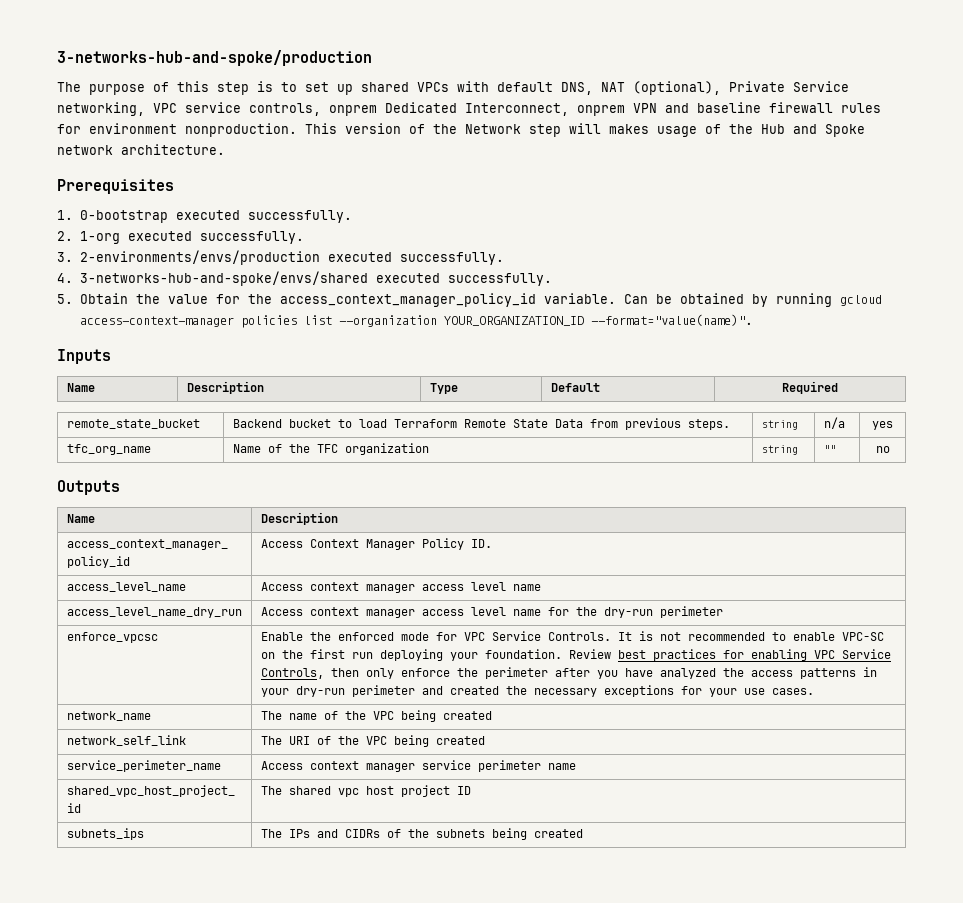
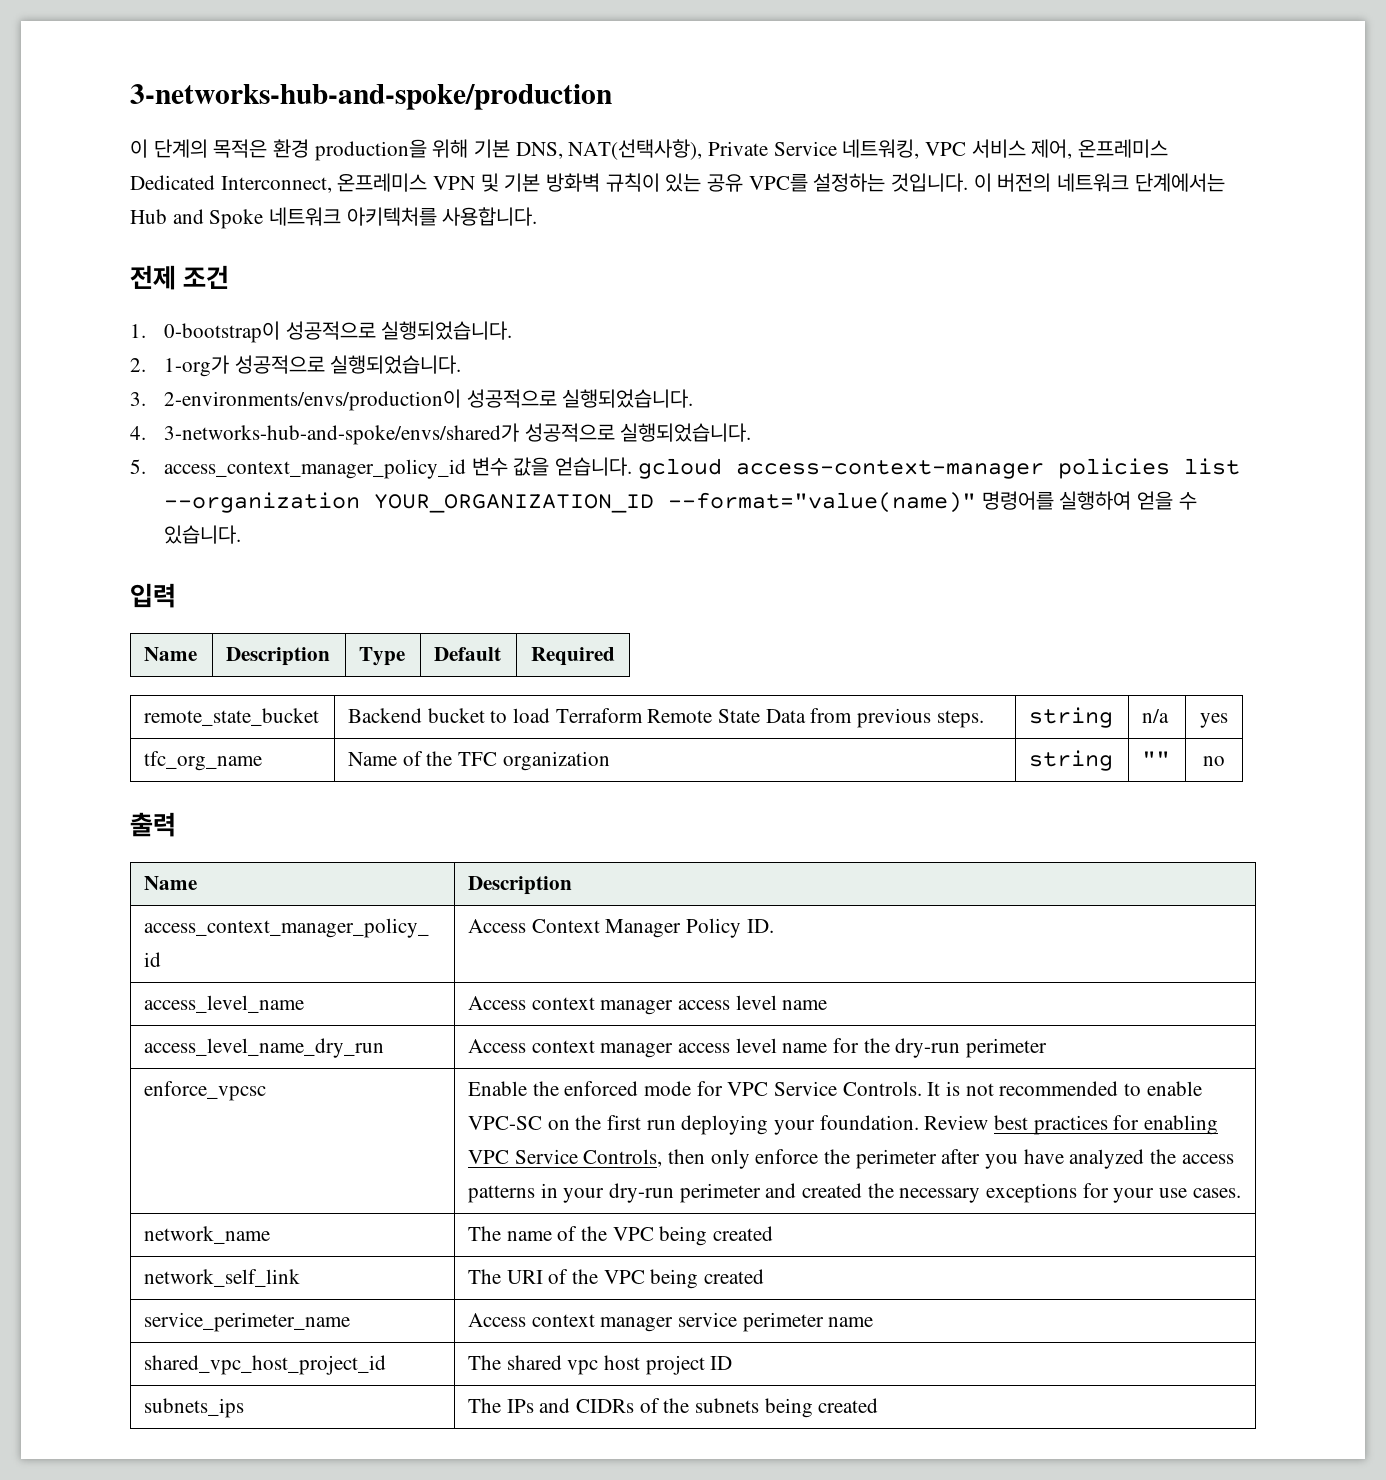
[57,81,849,95] [57,102,881,116] [57,123,865,137] [57,144,225,155] [57,179,174,194] [57,210,352,223] [57,231,304,244] [57,250,504,265] [57,271,552,286] [57,293,832,307] The purpose of this step is to set up shared VPCs with default DNS, NAT (optional), Private Service networking, VPC service controls, onprem Dedicated Interconnect, onprem VPN and baseline firewall rules for environment nonproduction. This version of the Network step will makes usage of the Hub and Spoke network architecture. // Prerequisites // 1. 0-bootstrap executed successfully. // 2. 1-org executed successfully. // 3. 2-environments/envs/production executed successfully. // 4. 3-networks-hub-and-spoke/envs/shared executed successfully. // 5. Obtain the value for the access_context_manager_policy_id variable. Can be obtained by running -> [130,139,1169,161] [130,173,1225,193] [130,207,538,229] [130,265,230,290] [130,321,513,343] [130,355,462,377] [130,389,694,411] [130,423,752,445] [130,457,632,479] 이 단계의 목적은 환경 production을 위해 기본 DNS, NAT(선택사항), Private Service 네트워킹, VPC 서비스 제어, 온프레미스 Dedicated Interconnect, 온프레미스 VPN 및 기본 방화벽 규칙이 있는 공유 VPC를 설정하는 것입니다. 이 버전의 네트워크 단계에서는 Hub and Spoke 네트워크 아키텍처를 사용합니다. // 전제 조건 // 1. 0-bootstrap이 성공적으로 실행되었습니다. // 2. 1-org가 성공적으로 실행되었습니다. // 3. 2-environments/envs/production이 성공적으로 실행되었습니다. // 4. 3-networks-hub-and-spoke/envs/shared가 성공적으로 실행되었습니다. // 5. access_context_manager_policy_id 변수 값을 얻습니다.
[590,314,753,326] [57,349,111,364] --format="value(name)". // Inputs -> [667,491,1197,513] [163,525,241,544] [130,583,176,608] --format="value(name)" 명령어를 실행하여 얻을 수 있습니다. // 입력
[57,480,120,495] Outputs -> [130,812,176,837] 출력

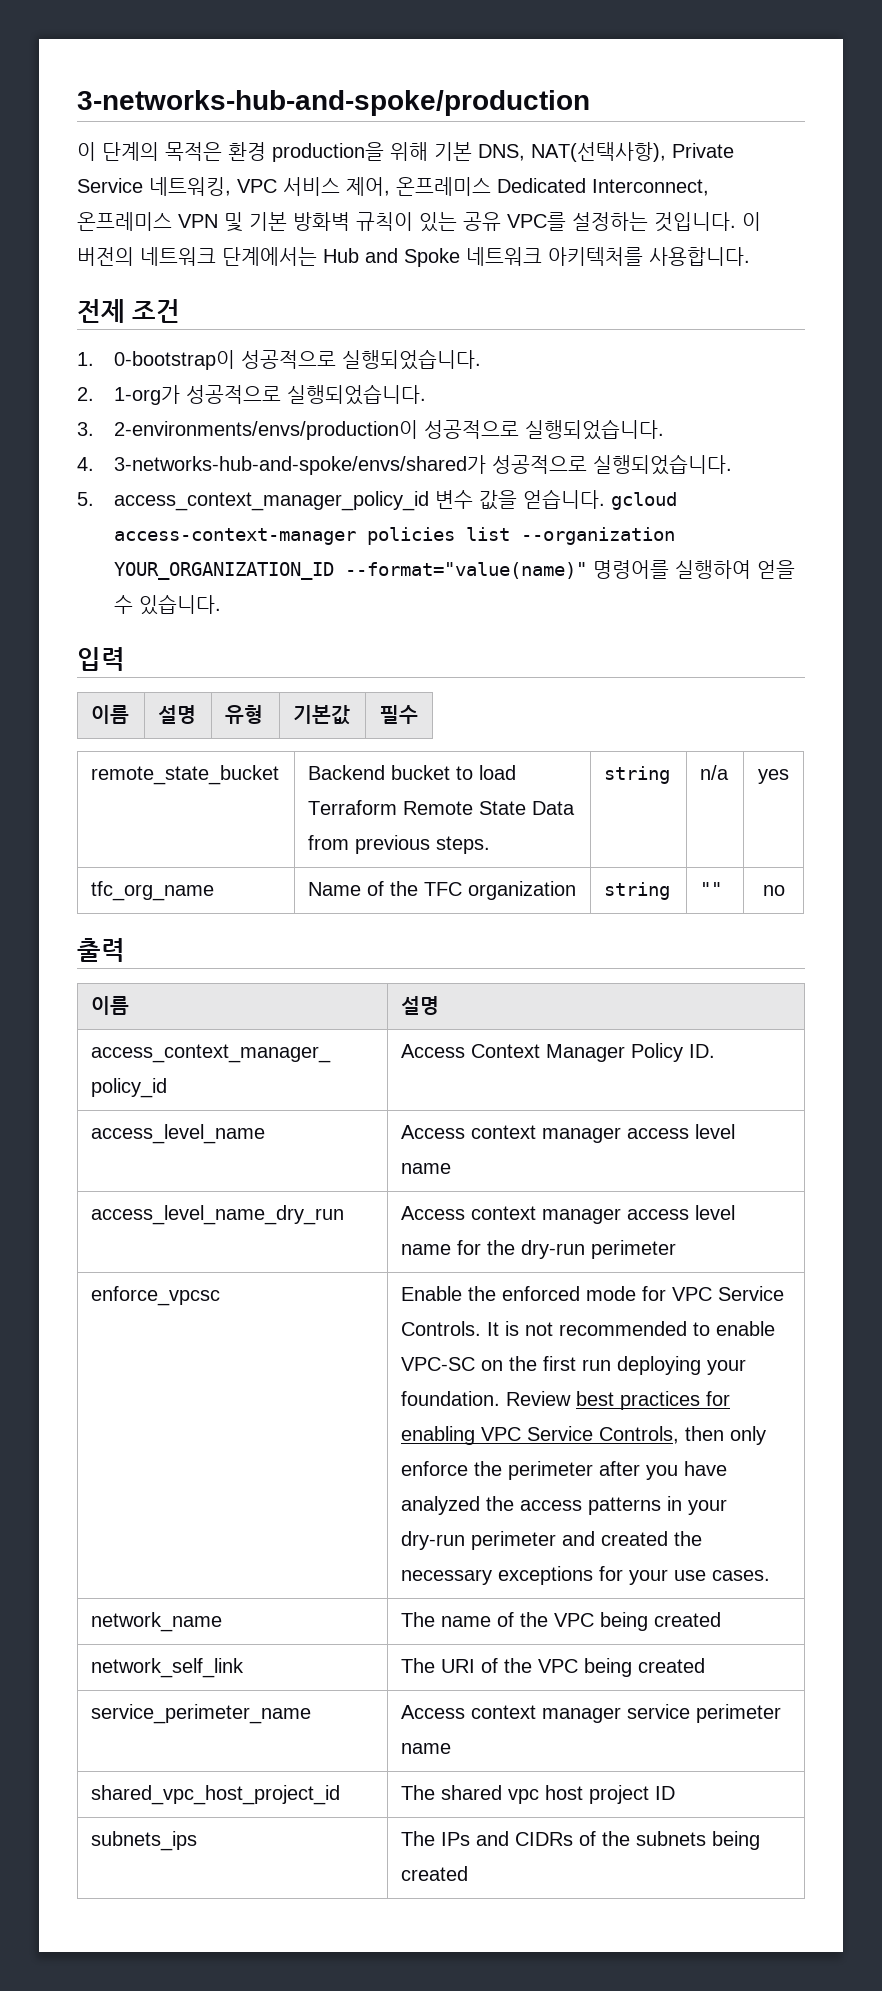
[144,647,198,661] [226,647,331,666] [359,647,406,666] [434,647,502,661] [531,647,615,666] Name | Description | Type | Default | Required -> [91,705,130,724] [158,705,197,724] [225,705,264,724] [293,705,351,725] [380,705,418,724] 이름 | 설명 | 유형 | 기본값 | 필수
[144,876,198,890] [468,876,573,895] Name | Description -> [91,996,130,1015] [401,996,440,1015] 이름 | 설명

